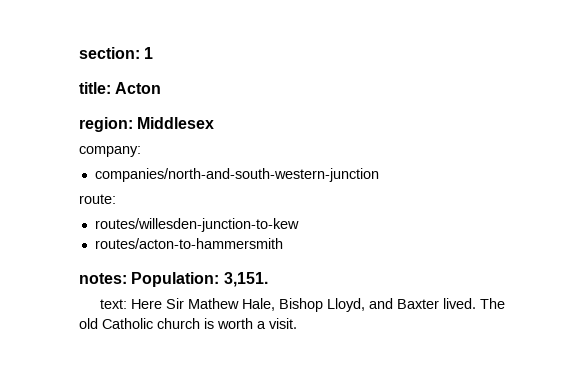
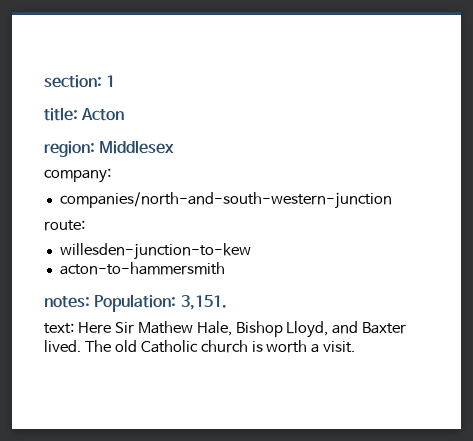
[94,218,299,232] [94,238,283,249] routes/willesden-junction-to-kew // routes/acton-to-hammersmith -> [59,243,251,260] [59,262,225,275] willesden-junction-to-kew // acton-to-hammersmith

